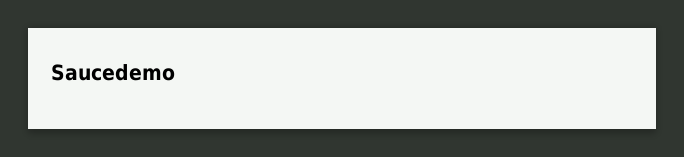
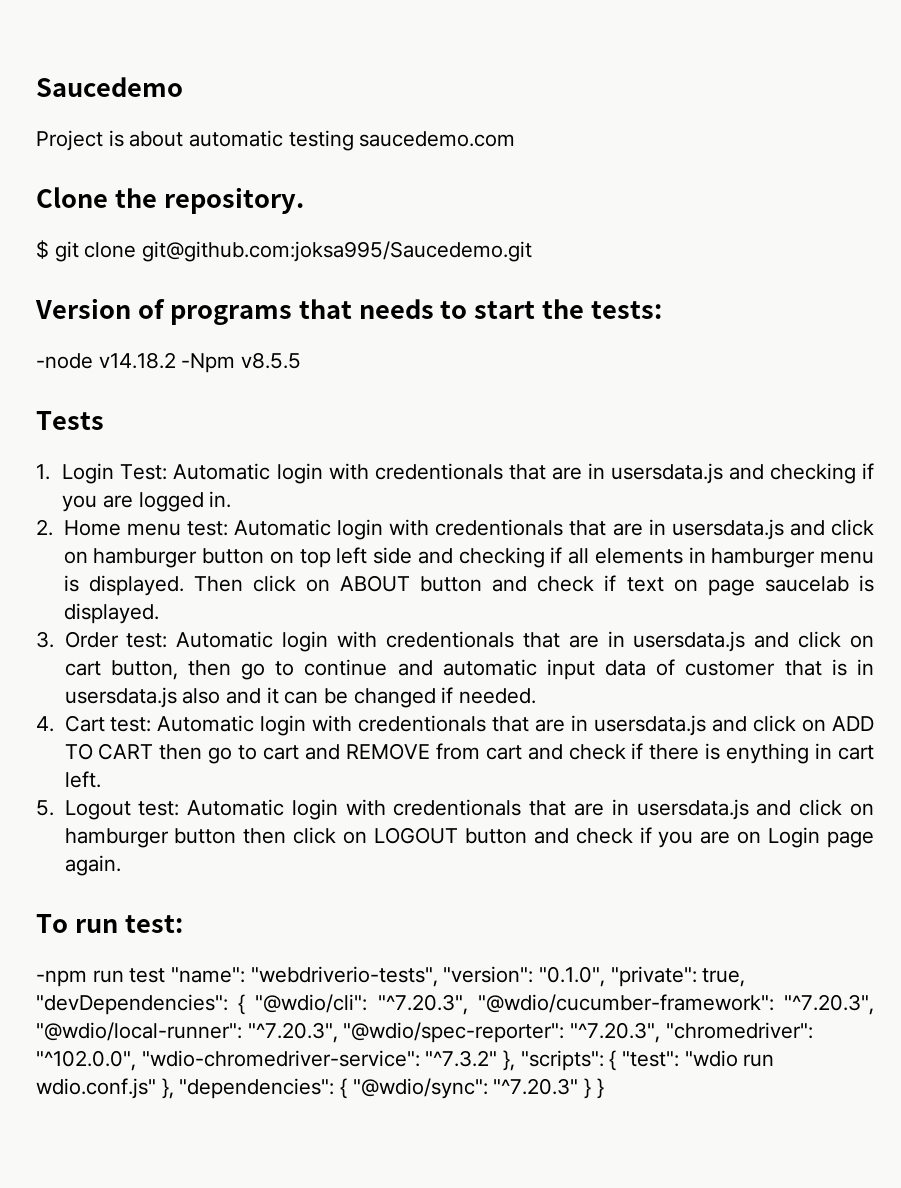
(175, 72) none -> [36,130,516,151] [36,187,304,214] [36,240,533,262] [35,298,663,325] [36,352,302,373] [36,411,104,430] [36,463,874,484] [62,491,232,512] [36,519,874,540] [63,547,874,568] [63,575,874,596] [63,603,159,624] [36,631,874,652] [64,659,875,680] [64,687,536,708] [36,715,874,736] [64,743,874,764] [64,771,101,788] [36,799,874,820] [64,827,874,848] [64,855,121,876] [36,914,183,933] [36,966,746,987] [36,994,874,1015] [36,1022,813,1043] [36,1050,775,1071] [36,1078,604,1099] // Project is about automatic testing saucedemo.com // Clone the repository. // $ git clone git@github.com:joksa995/Saucedemo.git // Version of programs that needs to start the tests: // -node v14.18.2 -Npm v8.5.5 // Tests // 1. Login Test: Automatic login with credentionals that are in usersdata.js and checking if you аre logged in. // 2. Home menu test: Automatic login with credentionals that are in usersdata.js and click on hamburger button on top left side and checking if all elements in hamburger menu is displayed. Then click on ABOUT button and check if text on page saucelab is displayed. // 3. Order test: Automatic login with credentionals that are in usersdata.js and click on cart button, then go to continue and automatic input data of customer that is in usersdata.js also and it can be changed if needed. // 4. Cart test: Automatic login with credentionals that are in usersdata.js and click on ADD TO CART then go to cart and REMOVE from cart and check if there is enything in cart left. // 5. Logout test: Automatic login with credentionals that are in usersdata.js and click on hamburger button then click on LOGOUT button and check if you are on Login page again. // To run test: // -npm run test "name": "webdriverio-tests", "version": "0.1.0", "private": true, "devDependencies": { "@wdio/cli": "^7.20.3", "@wdio/cucumber-framework": "^7.20.3", "@wdio/local-runner": "^7.20.3", "@wdio/spec-reporter": "^7.20.3", "chromedriver": "^102.0.0", "wdio-chromedriver-service": "^7.3.2" }, "scripts": { "test": "wdio run wdio.conf.js" }, "dependencies": { "@wdio/sync": "^7.20.3" } }

